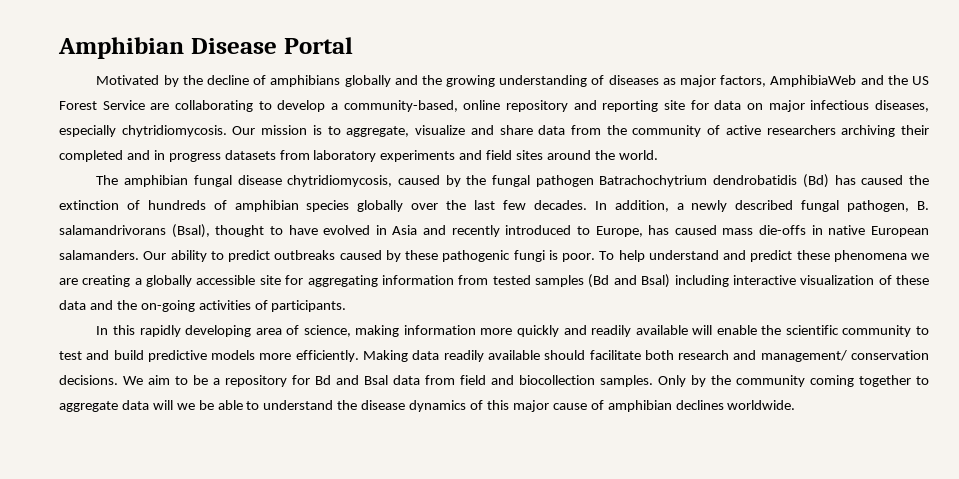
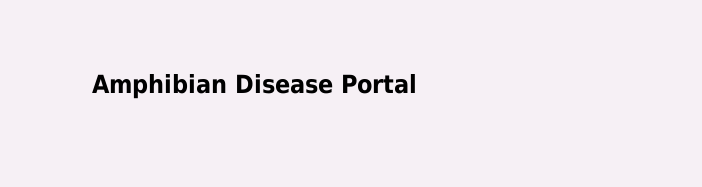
[96,75,929,87] [59,100,929,112] [59,125,929,137] [59,150,658,162] [96,174,929,188] [59,200,930,212] [59,224,930,238] [59,250,929,262] [59,274,929,288] [59,300,347,312] [96,325,929,337] [59,350,929,362] [59,375,929,387] [59,400,796,412] // Motivated by the decline of amphibians globally and the growing understanding of diseases as major factors, AmphibiaWeb and the US Forest Service are collaborating to develop a community-based, online repository and reporting site for data on major infectious diseases, especially chytridiomycosis. Our mission is to aggregate, visualize and share data from the community of active researchers archiving their completed and in progress datasets from laboratory experiments and field sites around the world. // The amphibian fungal disease chytridiomycosis, caused by the fungal pathogen Batrachochytrium dendrobatidis (Bd) has caused the extinction of hundreds of amphibian species globally over the last few decades. In addition, a newly described fungal pathogen, B. salamandrivorans (Bsal), thought to have evolved in Asia and recently introduced to Europe, has caused mass die-offs in native European salamanders. Our ability to predict outbreaks caused by these pathogenic fungi is poor. To help understand and predict these phenomena we are creating a globally accessible site for aggregating information from tested samples (Bd and Bsal) including interactive visualization of these data and the on-going activities of participants. // In this rapidly developing area of science, making information more quickly and readily available will enable the scientific community to test and build predictive models more efficiently. Making data readily available should facilitate both research and management/ conservation decisions. We aim to be a repository for Bd and Bsal data from field and biocollection samples. Only by the community coming together to aggregate data will we be able to understand the disease dynamics of this major cause of amphibian declines worldwide. -> (417, 84) none

